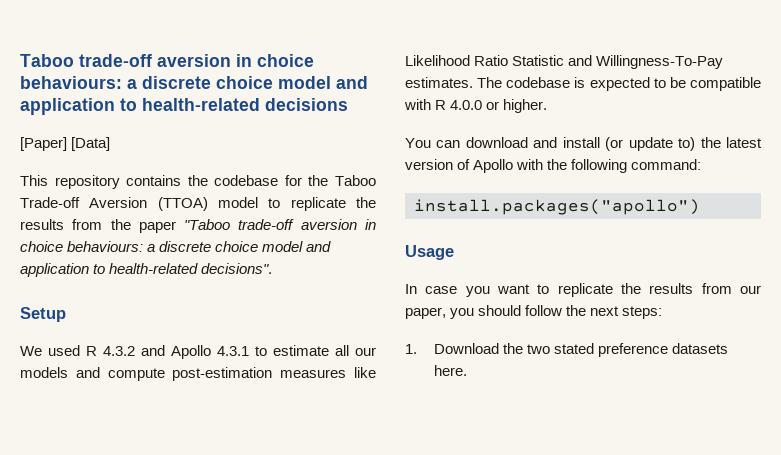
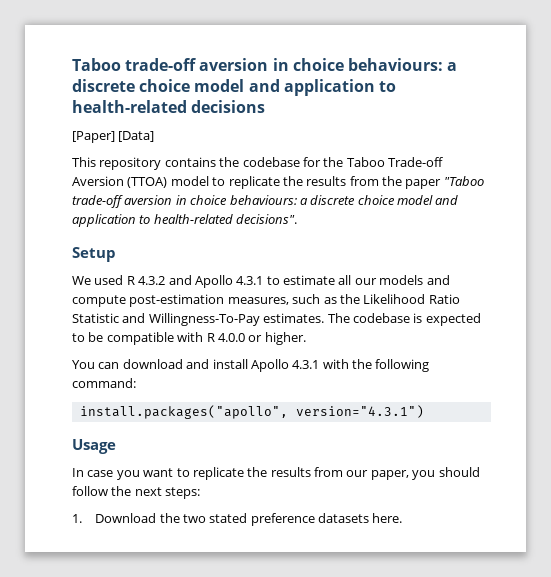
[280,367,376,378] measures like -> [227,294,360,305] measures, such as the
[605,137,763,151] [405,159,514,173] (or update to) the latest version of Apollo -> [250,359,320,372] Apollo 4.3.1
[414,199,700,215] install.packages("apollo") -> [79,405,424,419] install.packages("apollo", version="4.3.1")

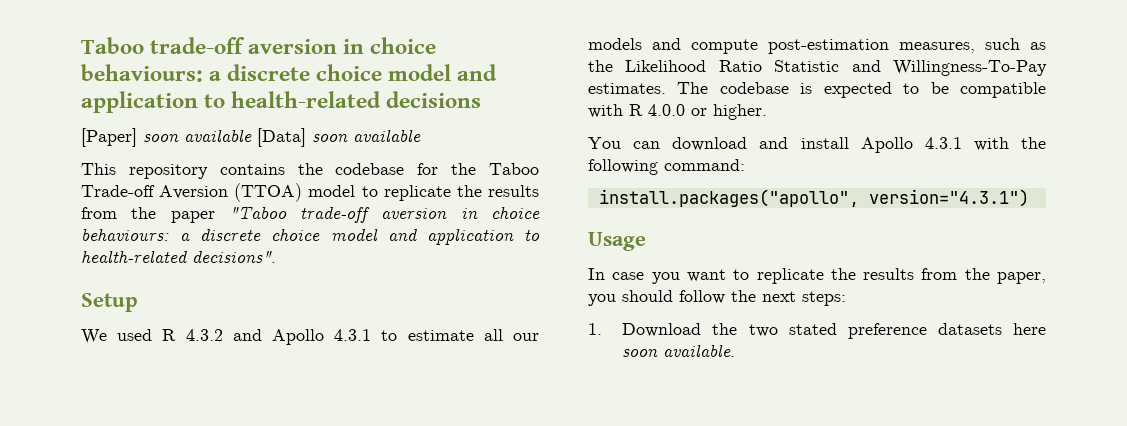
(115, 137) none -> [143,129,252,142] soon available
(155, 136) none -> [312,129,421,142] soon available
[346,470,369,477] our -> [964,268,990,280] the
[372,513,403,523] here. -> [1013,323,1046,335] [622,344,736,357] here soon available.

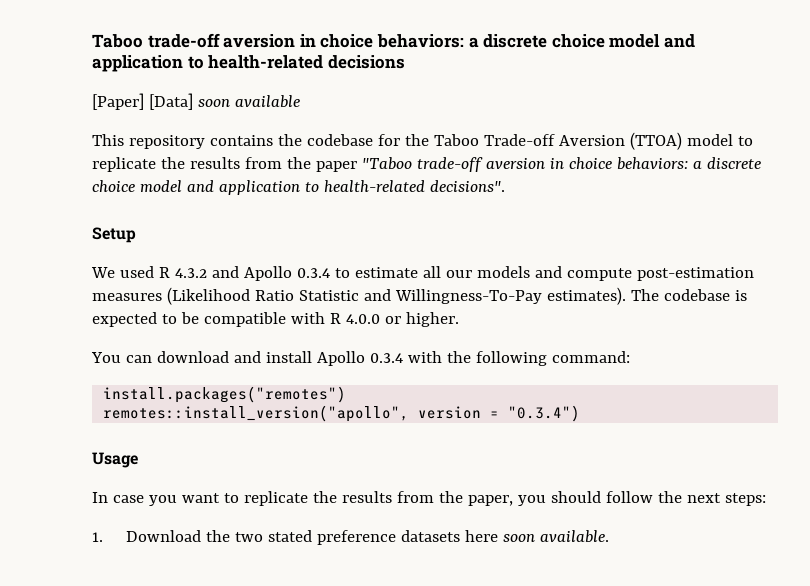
[81,64,203,82] behaviours: -> [376,34,464,48] behaviors:
[143,129,252,142] soon available -> (144, 101) none
[81,228,169,241] behaviours: -> [616,157,688,170] behaviors:
[334,329,372,341] 4.3.1 -> [296,268,330,278] 0.3.4
[899,38,1046,53] [588,60,707,72] measures, such as the Likelihood -> [92,287,250,305] measures (Likelihood
[588,83,666,94] estimates. -> [546,287,626,305] estimates).
[924,137,962,149] 4.3.1 -> [369,353,403,363] 0.3.4
[598,189,1029,207] install.packages("apollo", version="4.3.1") -> [103,386,347,403] [103,405,581,422] install.packages("remotes") // remotes::install_version("apollo", version = "0.3.4")

